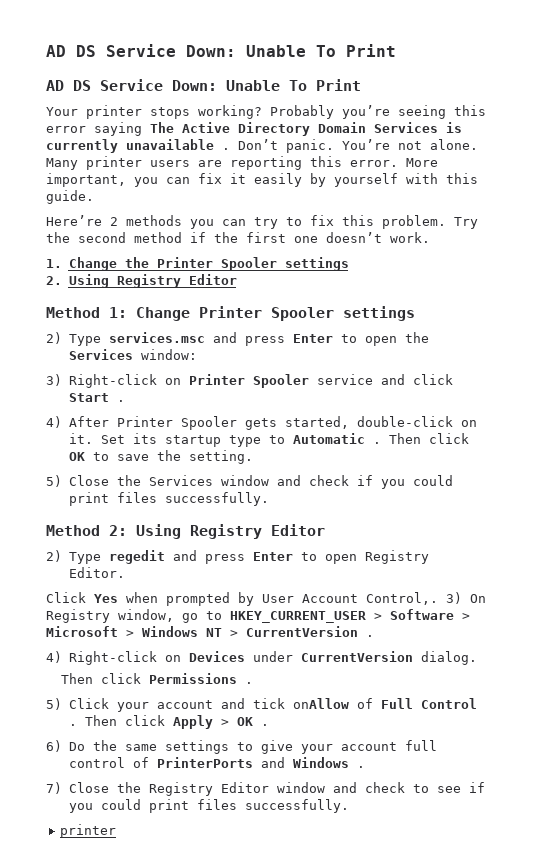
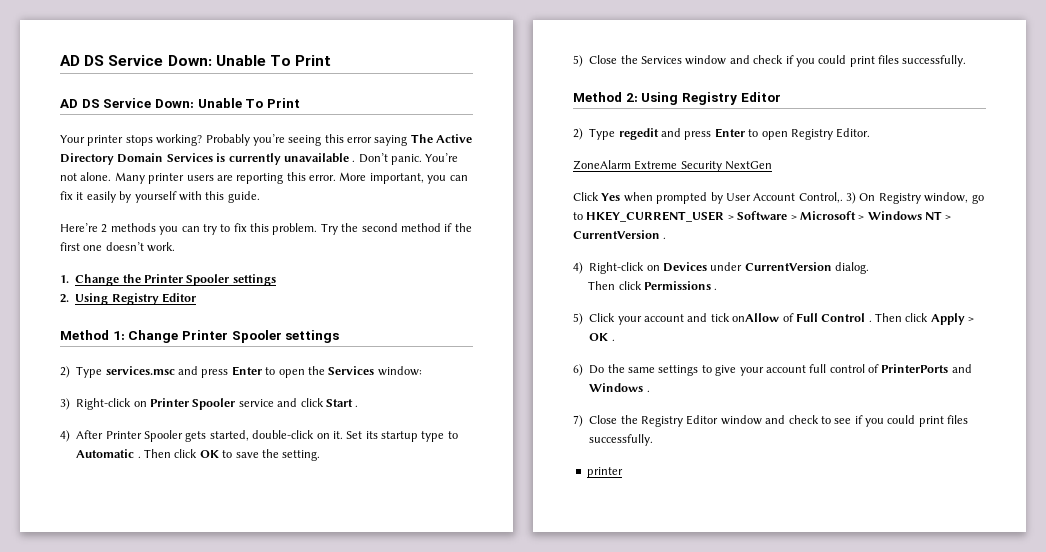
(125, 572) none -> [573,160,773,172] // ZoneAlarm Extreme Security NextGen

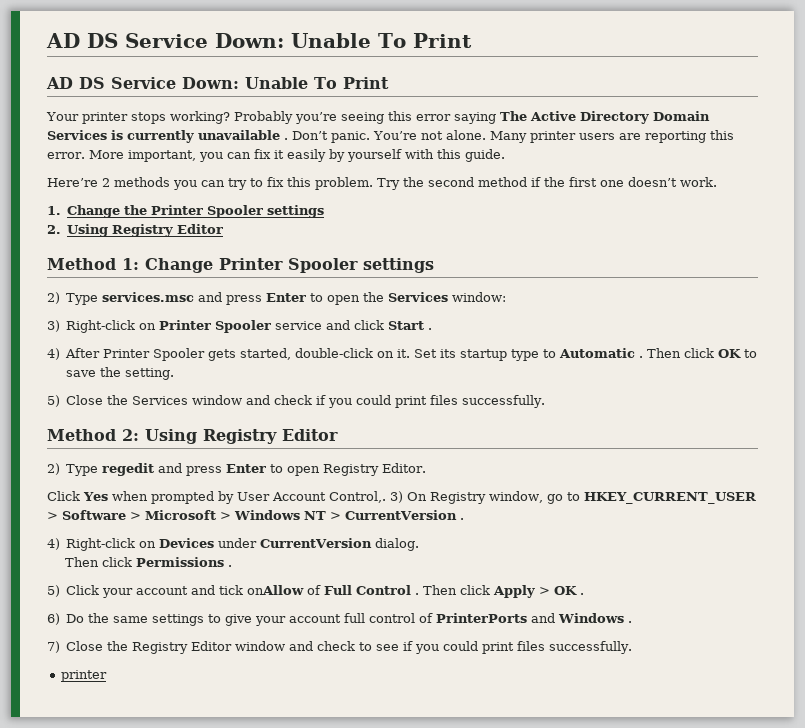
[573,160,773,172] // ZoneAlarm Extreme Security NextGen -> (427, 468) none

